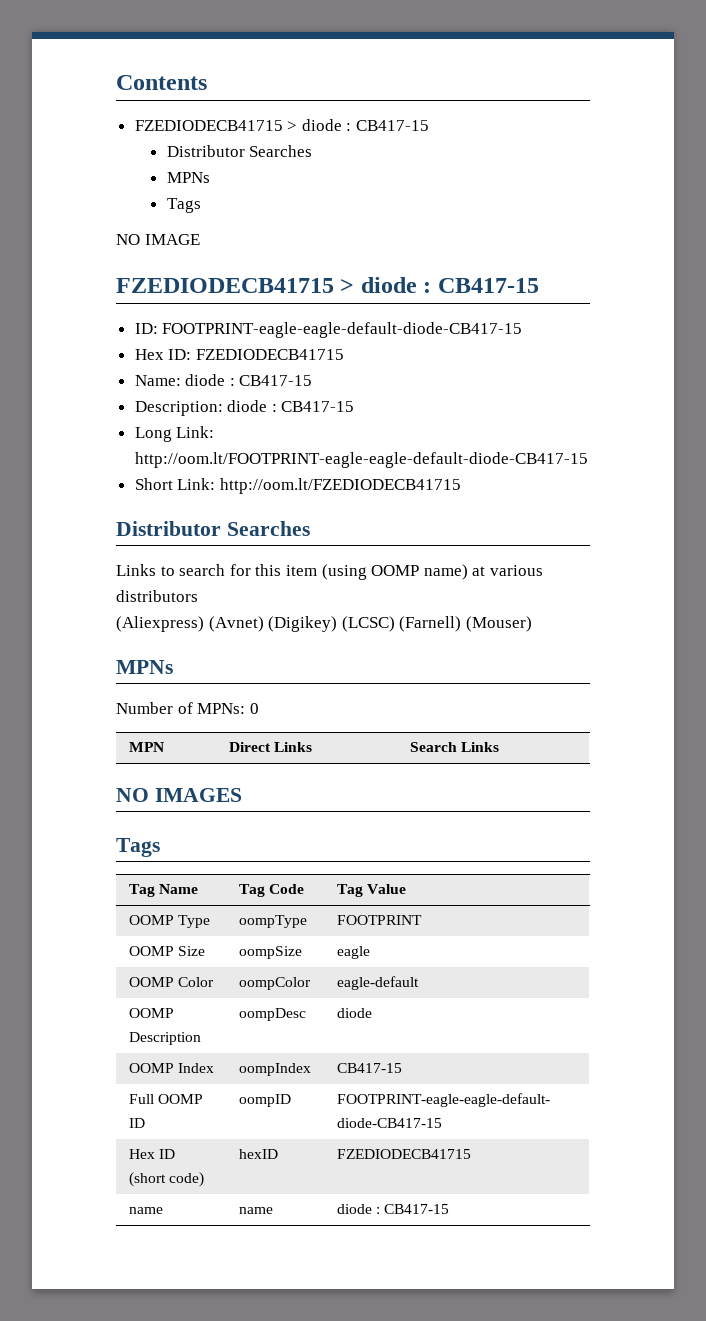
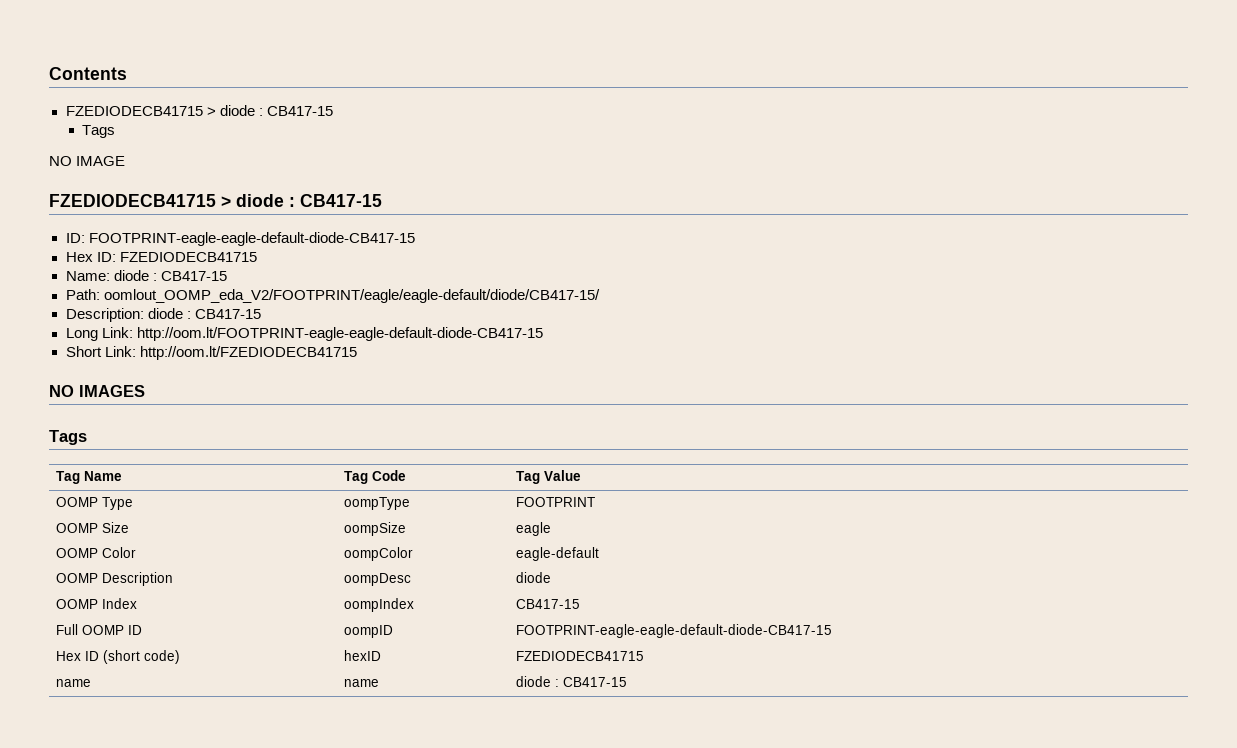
[166,145,313,157] [166,172,210,183] // Distributor Searches // MPNs -> (333, 111) none
(313, 380) none -> [65,289,600,303] // Path: oomlout_OOMP_eda_V2/FOOTPRINT/eagle/eagle-default/diode/CB417-15/
[116,521,310,536] [116,564,543,580] [116,590,198,602] [116,616,532,632] [116,660,173,674] [116,702,259,714] [128,742,164,752] [228,742,313,752] [409,742,500,752] // Distributor Searches // Links to search for this item (using OOMP name) at various distributors // (Aliexpress) (Avnet) (Digikey) (LCSC) (Farnell) (Mouser) // MPNs // Number of MPNs: 0 // MPN | Direct Links | Search Links -> (357, 353) none

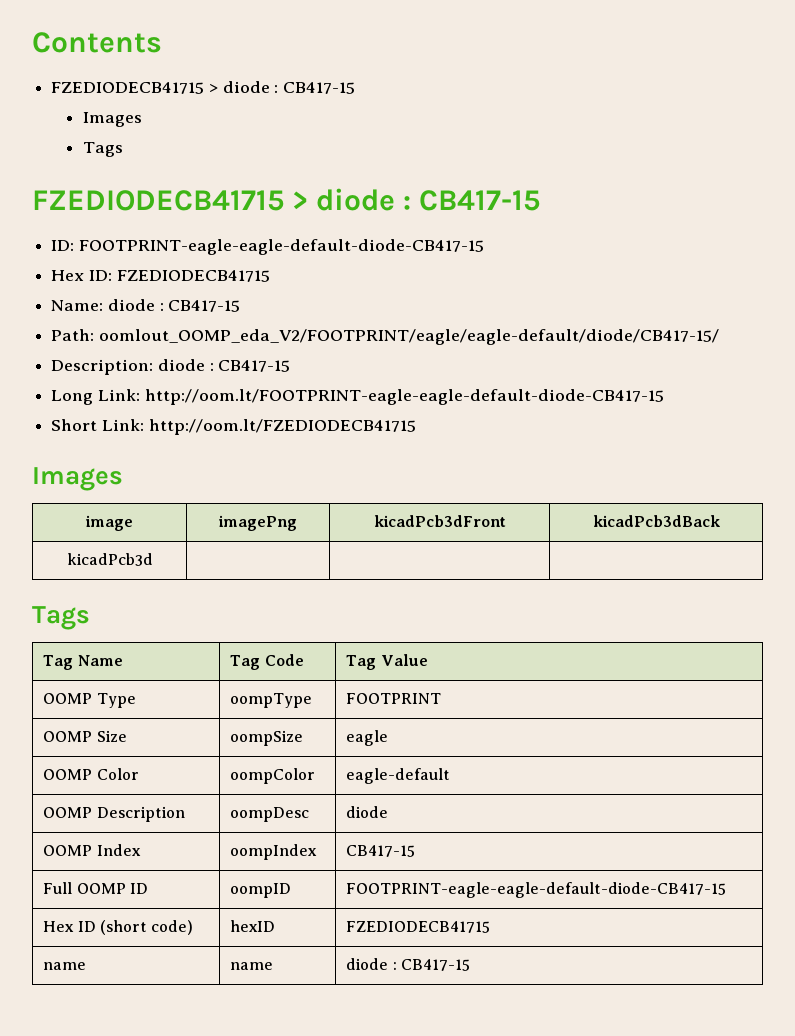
[82,125,116,138] [49,156,126,166] // Tags // NO IMAGE -> [82,112,142,127] [82,142,123,157] // Images // Tags
[49,385,145,397] NO IMAGES -> [32,467,123,491] [85,515,133,531] [218,515,297,531] [373,515,506,527] [592,515,720,527] [66,553,153,566] Images // image | imagePng | kicadPcb3dFront | kicadPcb3dBack // kicadPcb3d | | |

